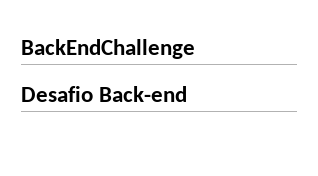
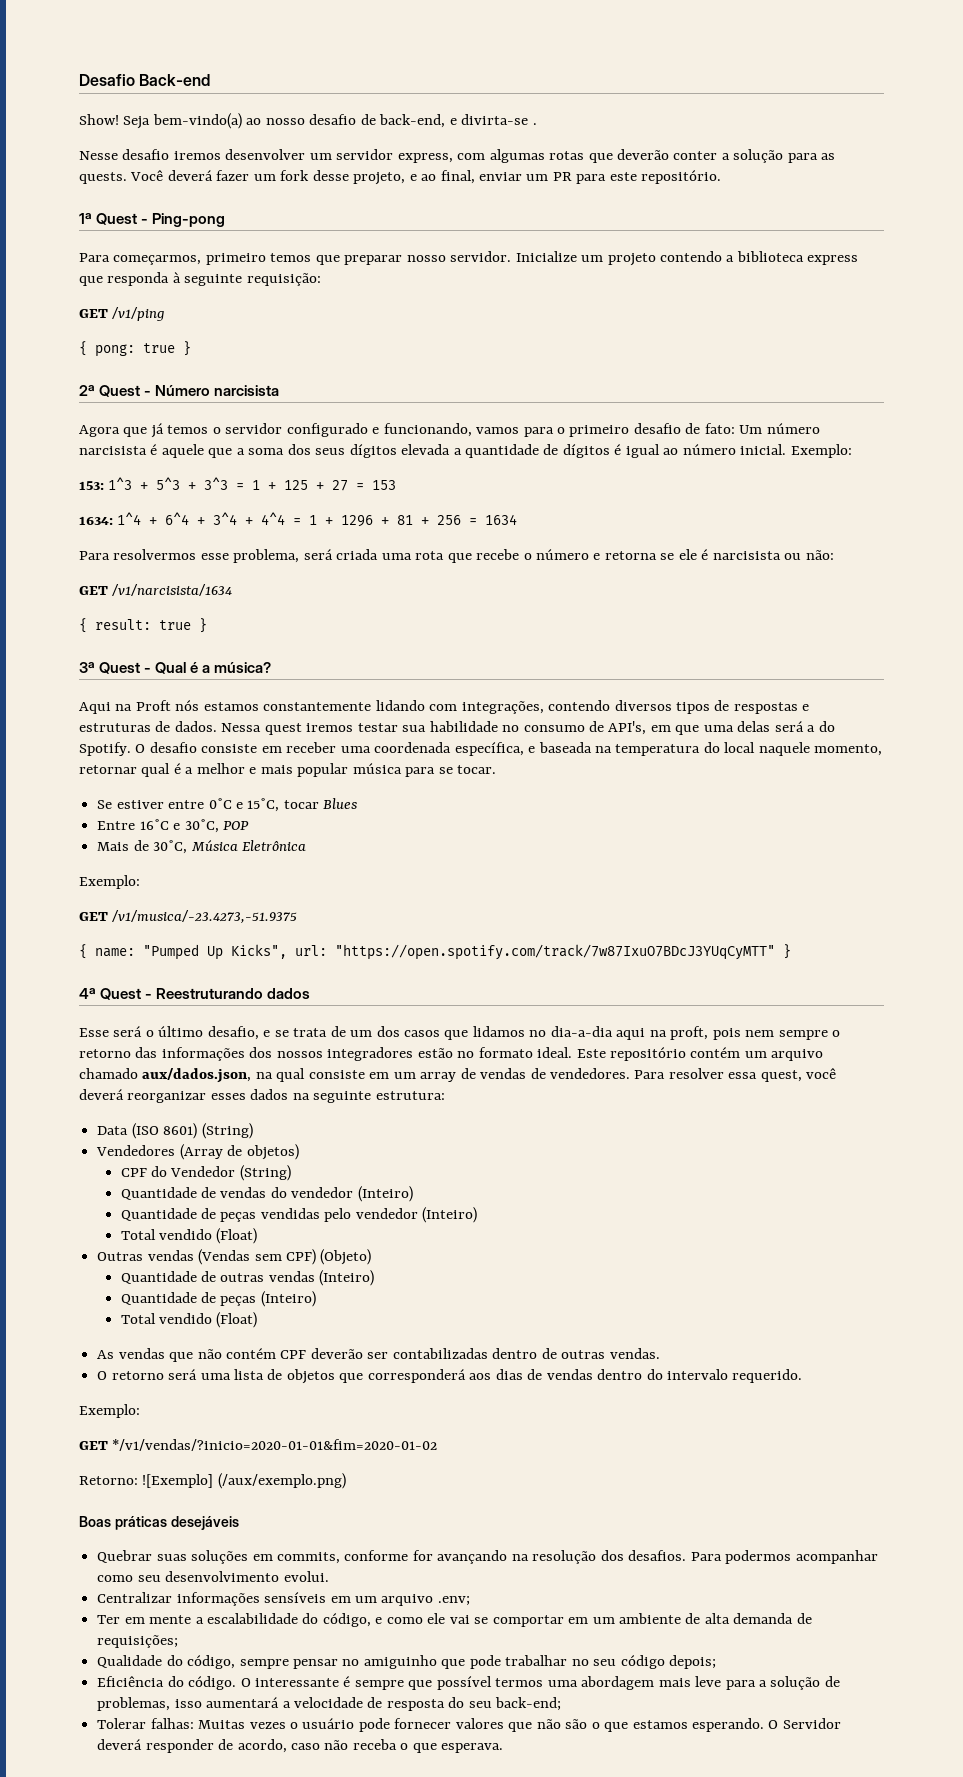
[21,39,195,59] BackEndChallenge // -> (79, 80) none
(188, 94) none -> [79,113,537,129] [79,149,836,163] [79,170,722,185] [79,213,226,227] [79,251,859,266] [79,272,321,286] [79,307,165,321] [79,341,191,357] [79,385,280,397] [79,423,820,438] [79,444,852,458] [79,477,397,491] [79,512,518,527] [79,549,834,563] [79,584,233,596] [79,618,207,633] [79,662,272,674] [79,700,810,714] [79,721,835,735] [79,742,883,756] [79,763,497,777] [97,798,358,812] [97,819,249,833] [97,840,306,854] [79,875,140,889] [79,910,298,924] [79,944,791,960] [79,988,311,1000] [79,1026,841,1040] [79,1047,824,1061] [79,1068,837,1083] [79,1089,445,1103] [97,1123,253,1139] [96,1144,299,1160] [120,1165,291,1181] [120,1186,413,1202] [120,1207,478,1223] [120,1228,258,1244] [97,1249,372,1265] [120,1270,375,1286] [120,1291,316,1307] [120,1312,258,1328] [97,1348,660,1362] [97,1369,803,1384] [79,1404,140,1418] [79,1439,438,1451] [79,1473,346,1489] [79,1516,239,1530] [97,1550,878,1564] [97,1571,329,1582] [97,1592,470,1606] [97,1613,812,1627] [97,1635,179,1648] [97,1655,717,1669] [97,1676,840,1690] [97,1697,562,1711] [97,1718,841,1732] [97,1739,504,1753] // Show! Seja bem-vindo(a) ao nosso desafio de back-end, e divirta-se . // Nesse desafio iremos desenvolver um servidor express, com algumas rotas que deverão conter a solução para as quests. Você deverá fazer um fork desse projeto, e ao final, enviar um PR para este repositório. // 1ª Quest - Ping-pong // Para começarmos, primeiro temos que preparar nosso servidor. Inicialize um projeto contendo a biblioteca express que responda à seguinte requisição: // GET /v1/ping // { pong: true } // 2ª Quest - Número narcisista // Agora que já temos o servidor configurado e funcionando, vamos para o primeiro desafio de fato: Um número narcisista é aquele que a soma dos seus dígitos elevada a quantidade de dígitos é igual ao número inicial. Exemplo: // 153: 1^3 + 5^3 + 3^3 = 1 + 125 + 27 = 153 // 1634: 1^4 + 6^4 + 3^4 + 4^4 = 1 + 1296 + 81 + 256 = 1634 // Para resolvermos esse problema, será criada uma rota que recebe o número e retorna se ele é narcisista ou não: // GET /v1/narcisista/1634 // { result: true } // 3ª Quest - Qual é a música? // Aqui na Proft nós estamos constantemente lidando com integrações, contendo diversos tipos de respostas e estruturas de dados. Nessa quest iremos testar sua habilidade no consumo de API's, em que uma delas será a do Spotify. O desafio consiste em receber uma coordenada específica, e baseada na temperatura do local naquele momento, retornar qual é a melhor e mais popular música para se tocar. // Se estiver entre 0˚C e 15˚C, tocar Blues // Entre 16˚C e 30˚C, POP // Mais de 30˚C, Música Eletrônica // Exemplo: // GET /v1/musica/-23.4273,-51.9375 // { name: "Pumped Up Kicks", url: "https://open.spotify.com/track/7w87IxuO7BDcJ3YUqCyMTT" } // 4ª Quest - Reestruturando dados // Esse será o último desafio, e se trata de um dos casos que lidamos no dia-a-dia aqui na proft, pois nem sempre o retorno das informações dos nossos integradores estão no formato ideal. Este repositório contém um arquivo chamado aux/dados.json, na qual consiste em um array de vendas de vendedores. Para resolver essa quest, você deverá reorganizar esses dados na seguinte estrutura: // Data (ISO 8601) (String) // Vendedores (Array de objetos) // CPF do Vendedor (String) // Quantidade de vendas do vendedor (Inteiro) // Quantidade de peças vendidas pelo vendedor (Inteiro) // Total vendido (Float) // Outras vendas (Vendas sem CPF) (Objeto) // Quantidade de outras vendas (Inteiro) // Quantidade de peças (Inteiro) // Total vendido (Float) // As vendas que não contém CPF deverão ser contabilizadas dentro de outras vendas. // O retorno será uma lista de objetos que corresponderá aos dias de vendas dentro do intervalo requerido. // Exemplo: // GET */v1/vendas/?inicio=2020-01-01&fim=2020-01-02 // Retorno: ![Exemplo] (/aux/exemplo.png) // Boas práticas desejáveis // Quebrar suas soluções em commits, conforme for avançando na resolução dos desafios. Para podermos acompanhar como seu desenvolvimento evolui. // Centralizar informações sensíveis em um arquivo .env; // Ter em mente a escalabilidade do código, e como ele vai se comportar em um ambiente de alta demanda de requisições; // Qualidade do código, sempre pensar no amiguinho que pode trabalhar no seu código depois; // Eficiência do código. O interessante é sempre que possível termos uma abordagem mais leve para a solução de problemas, isso aumentará a velocidade de resposta do seu back-end; // Tolerar falhas: Muitas vezes o usuário pode fornecer valores que não são o que estamos esperando. O Servidor deverá responder de acordo, caso não receba o que esperava.

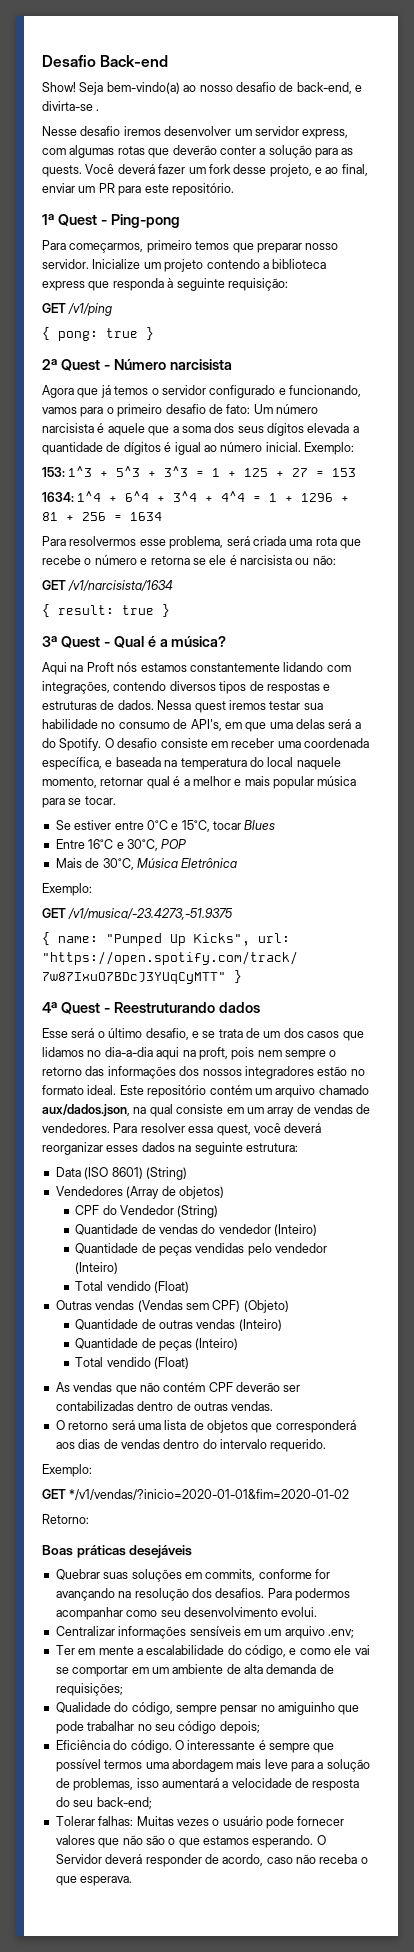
[142,1473,346,1489] ![Exemplo] (/aux/exemplo.png) -> (89, 1519) none

